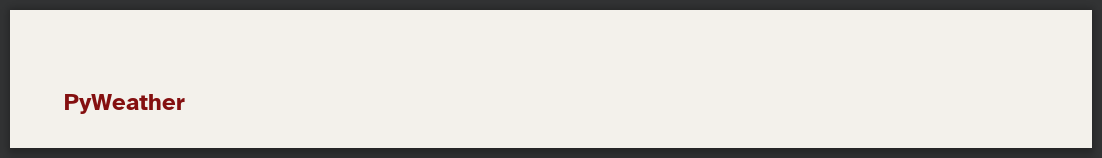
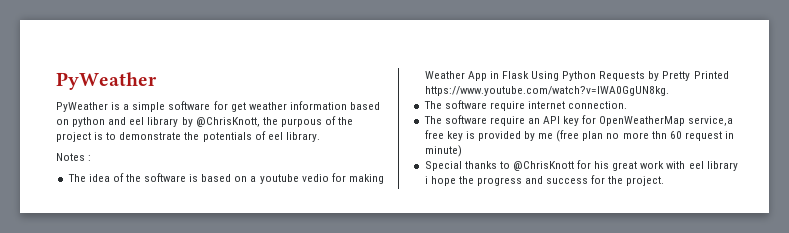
[64,94,185,114] PyWeather -> [56,72,157,90] [56,101,380,112] [56,116,354,127] [56,131,320,142] [56,153,92,161] [67,173,384,184] [424,71,729,81] [424,86,669,96] [423,100,628,111] [423,115,734,126] [424,130,735,142] [424,145,462,157] [424,160,738,171] [424,175,665,186] PyWeather // PyWeather is a simple software for get weather information based on python and eel library by @ChrisKnott, the purpous of the project is to demonstrate the potentials of eel library. // Notes : // The idea of the software is based on a youtube vedio for making Weather App in Flask Using Python Requests by Pretty Printed https://www.youtube.com/watch?v=lWA0GgUN8kg. // The software require internet connection. // The software require an API key for OpenWeatherMap service,a free key is provided by me (free plan no more thn 60 request in minute) // Special thanks to @ChrisKnott for his great work with eel library i hope the progress and success for the project.

